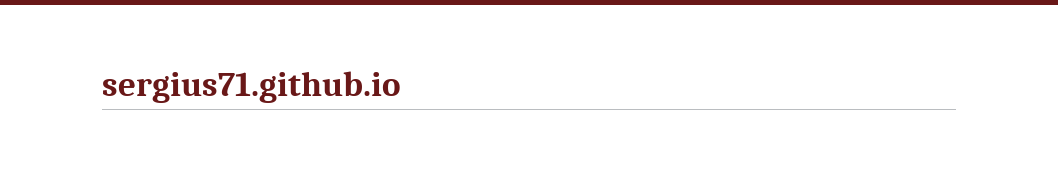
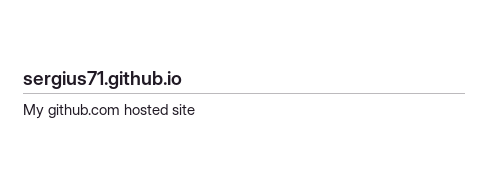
(401, 87) none -> [23,104,196,119] // My github.com hosted site

